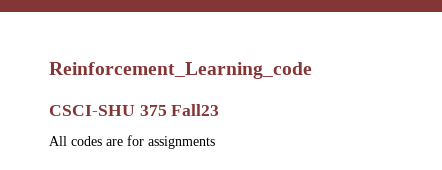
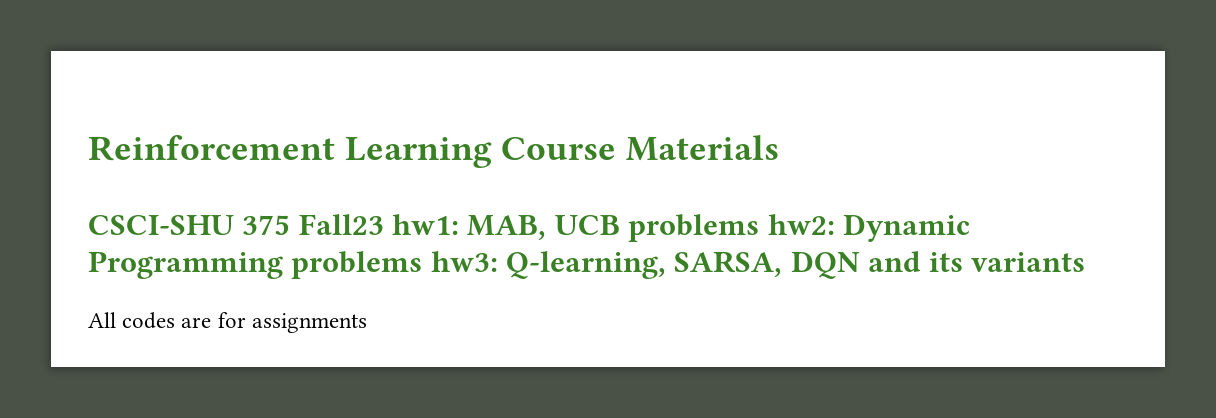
[49,62,312,79] Reinforcement_Learning_code -> [88,135,780,168] Reinforcement Learning Course Materials
(220, 110) none -> [392,214,970,242] [88,251,1085,279] hw1: MAB, UCB problems hw2: Dynamic Programming problems hw3: Q-learning, SARSA, DQN and its variants

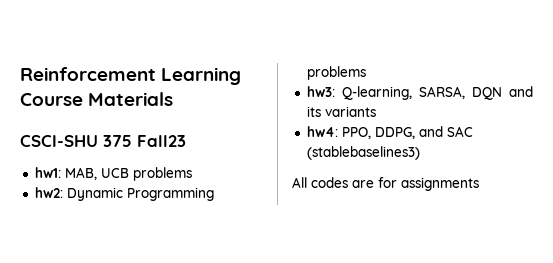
(384, 224) none -> (186, 141) //
(760, 228) none -> (192, 174) //
(423, 265) none -> (366, 73) //
(1085, 262) none -> [306,126,473,139] [306,146,420,160] // hw4: PPO, DDPG, and SAC (stablebaselines3)

